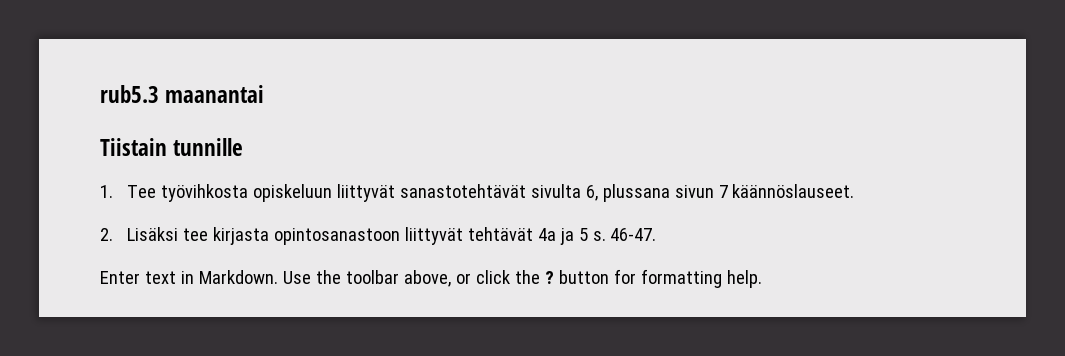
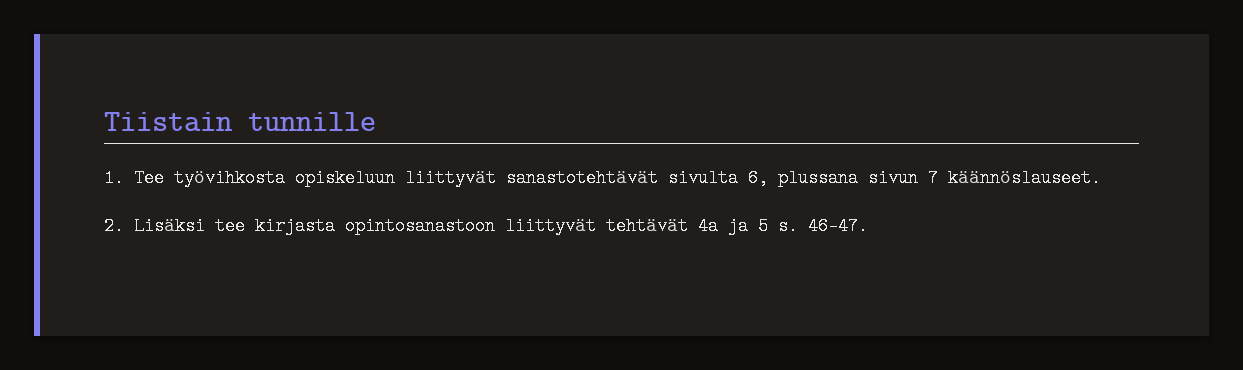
[100,85,265,103] rub5.3 maanantai // -> (104, 122) none
[100,269,762,288] // Enter text in Markdown. Use the toolbar above, or click the ? button for formatting help. -> (868, 226) none

